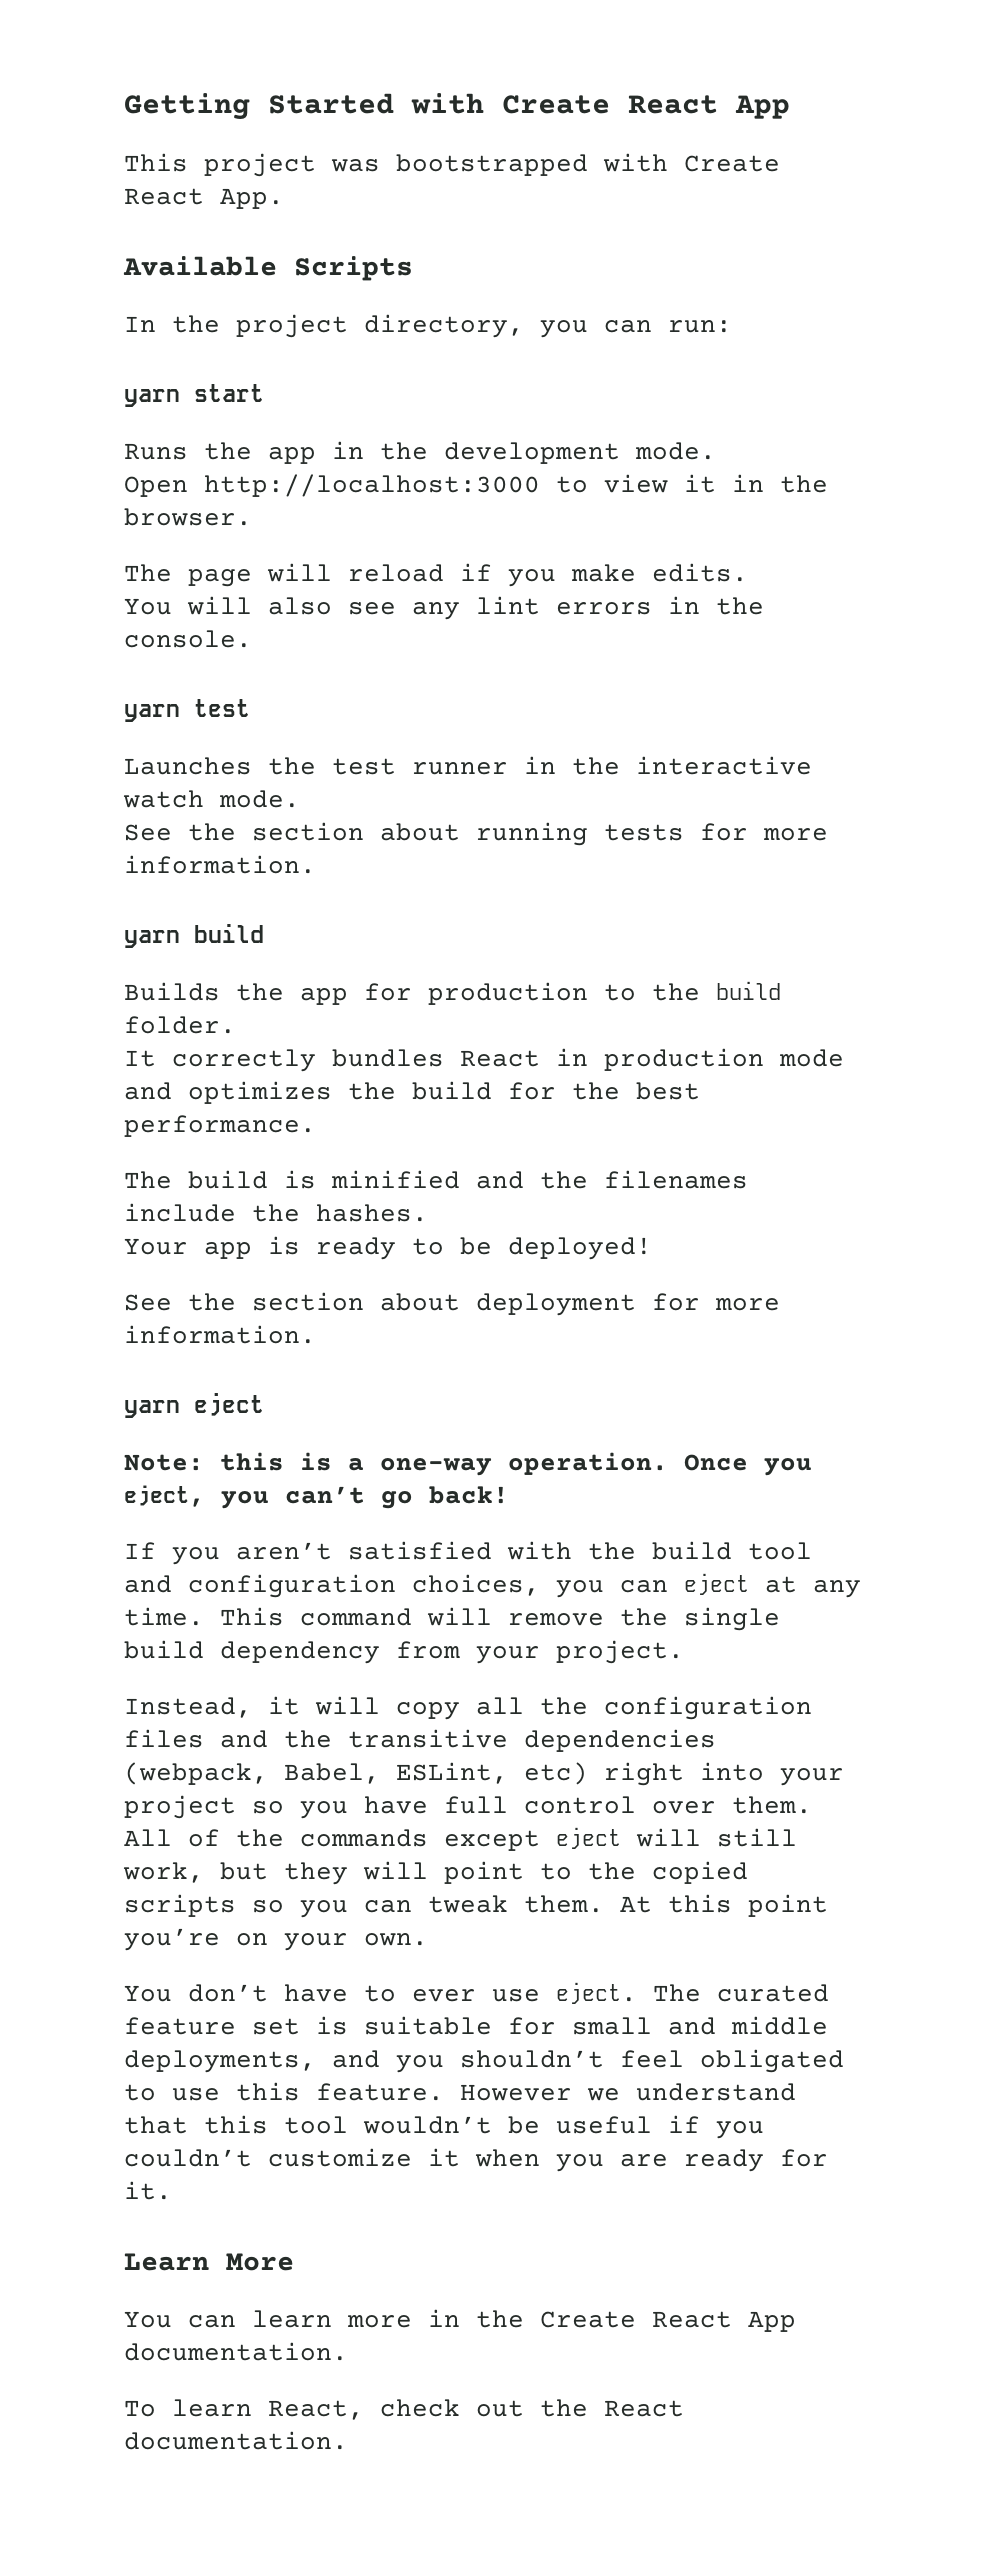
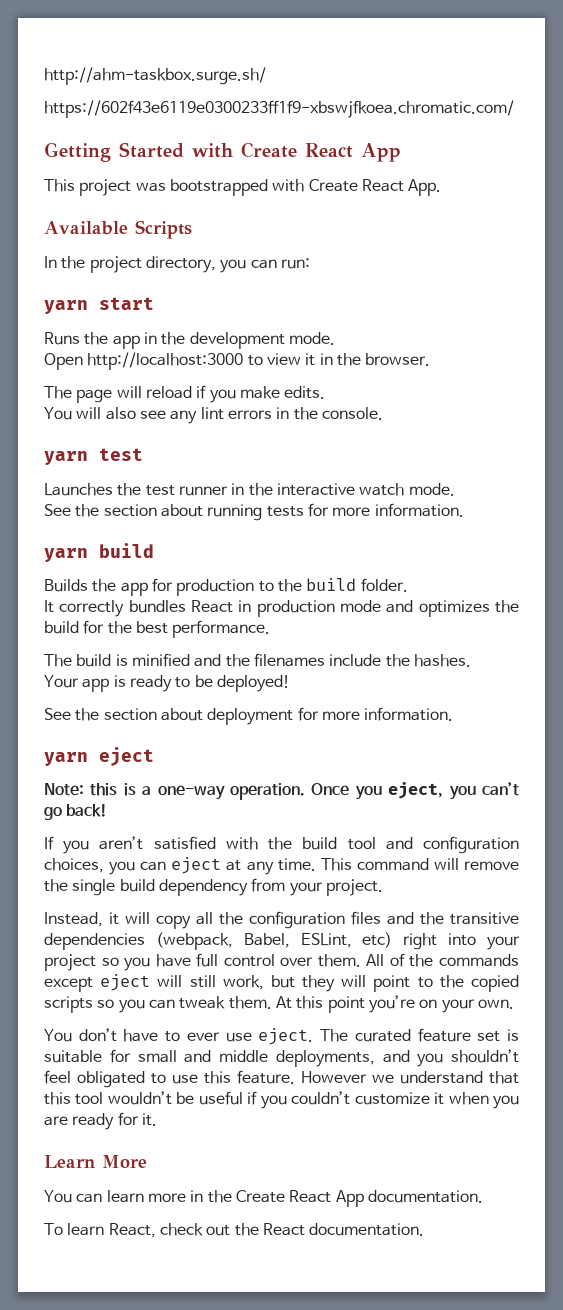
(124, 106) none -> [44,67,266,85] [44,100,514,118] http://ahm-taskbox.surge.sh/ // https://602f43e6119e0300233ff1f9-xbswjfkoea.chromatic.com/ //

